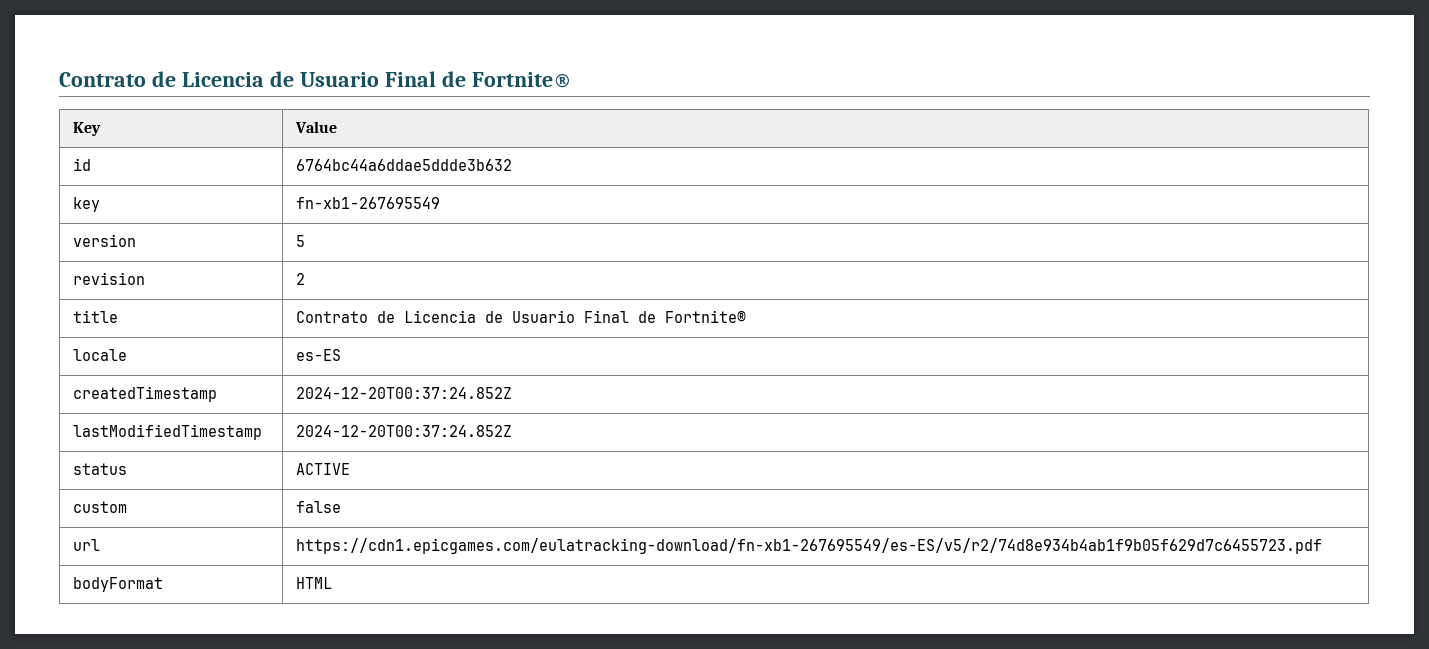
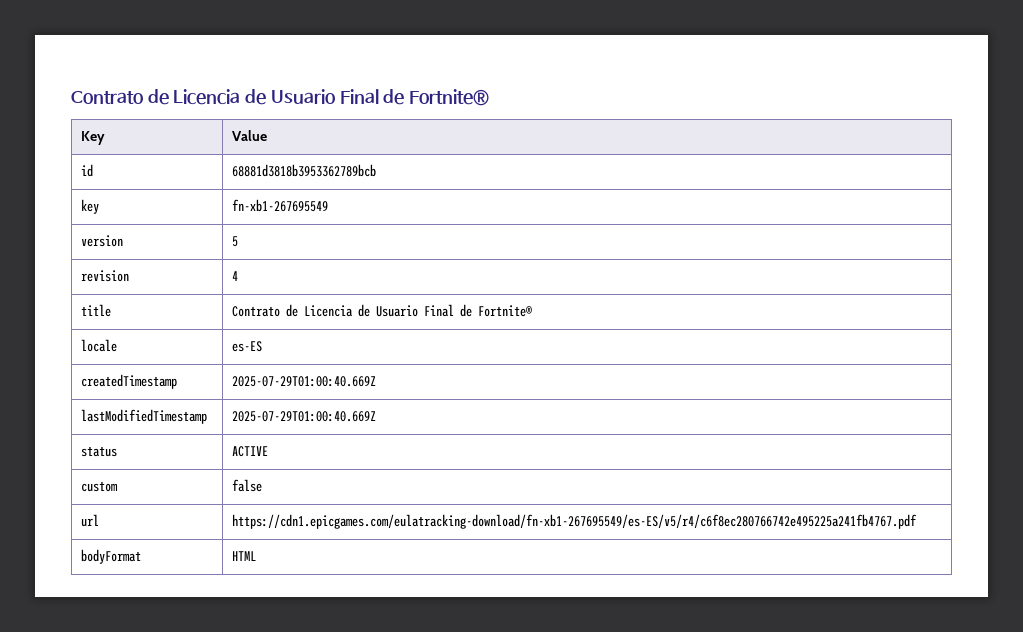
[295,159,512,171] 6764bc44a6ddae5ddde3b632 -> [231,164,376,177] 68881d3818b3953362789bcb
[295,273,305,285] 2 -> [231,271,238,281] 4
[295,387,512,399] 2024-12-20T00:37:24.852Z -> [231,376,376,387] 2025-07-29T01:00:40.669Z
[295,425,512,437] 2024-12-20T00:37:24.852Z -> [231,411,376,422] 2025-07-29T01:00:40.669Z
[295,538,1322,554] https://cdn1.epicgames.com/eulatracking-download/fn-xb1-267695549/es-ES/v5/r2/74d8e934b4ab1f9b05f629d7c6455723.pdf -> [231,514,917,529] https://cdn1.epicgames.com/eulatracking-download/fn-xb1-267695549/es-ES/v5/r4/c6f8ec280766742e495225a241fb4767.pdf

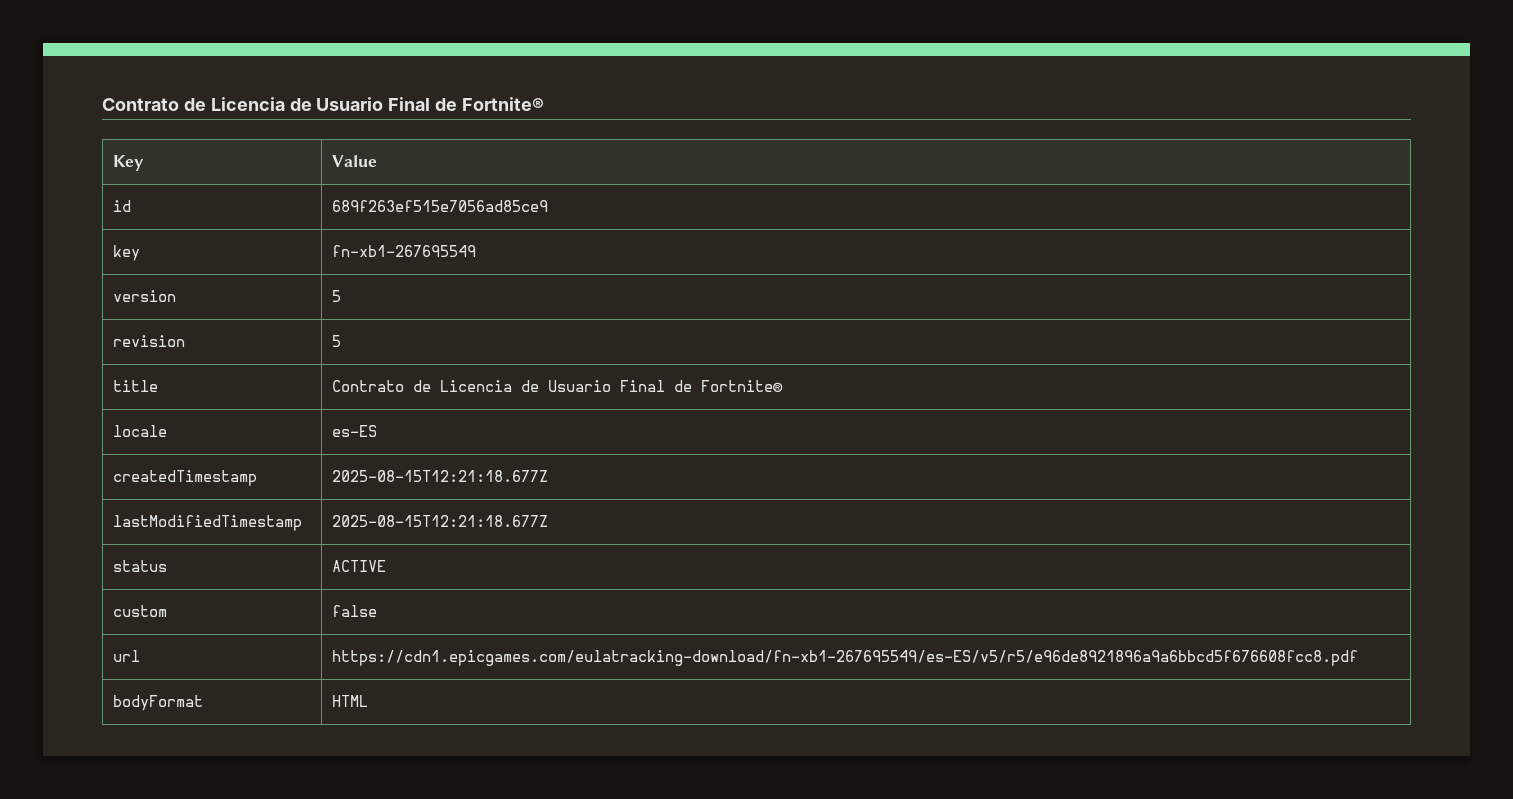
[231,164,376,177] 68881d3818b3953362789bcb -> [331,200,548,212] 689f263ef515e7056ad85ce9
[231,271,238,281] 4 -> [331,335,341,347] 5
[231,376,376,387] 2025-07-29T01:00:40.669Z -> [331,470,548,482] 2025-08-15T12:21:18.677Z
[231,411,376,422] 2025-07-29T01:00:40.669Z -> [331,515,548,527] 2025-08-15T12:21:18.677Z
[231,514,917,529] https://cdn1.epicgames.com/eulatracking-download/fn-xb1-267695549/es-ES/v5/r4/c6f8ec280766742e495225a241fb4767.pdf -> [331,650,1358,666] https://cdn1.epicgames.com/eulatracking-download/fn-xb1-267695549/es-ES/v5/r5/e96de8921896a9a6bbcd5f676608fcc8.pdf

